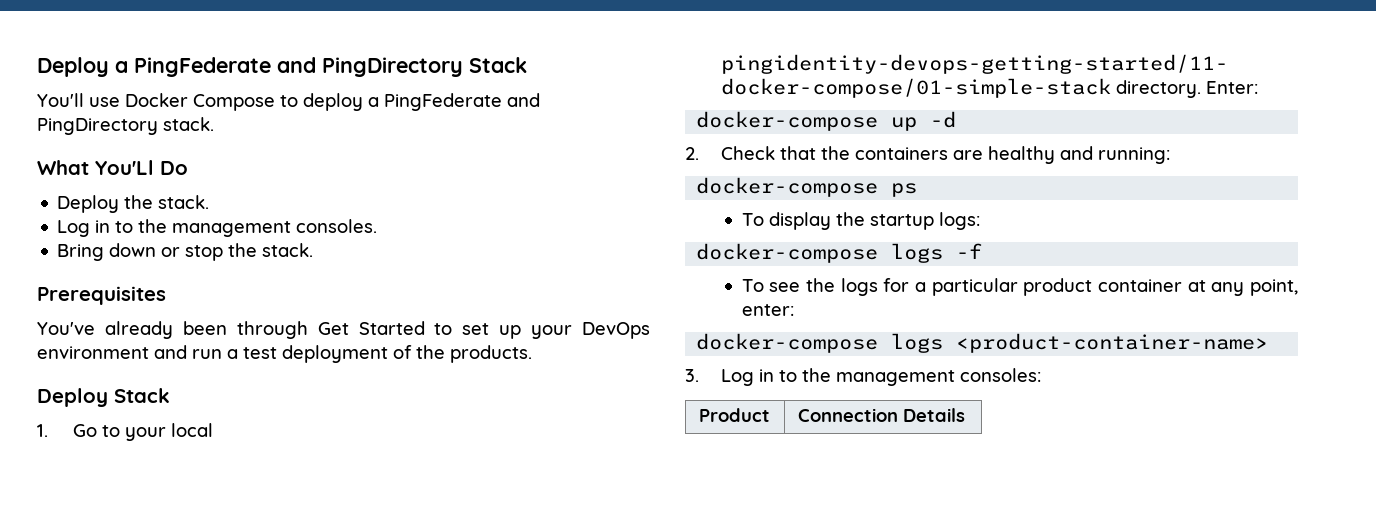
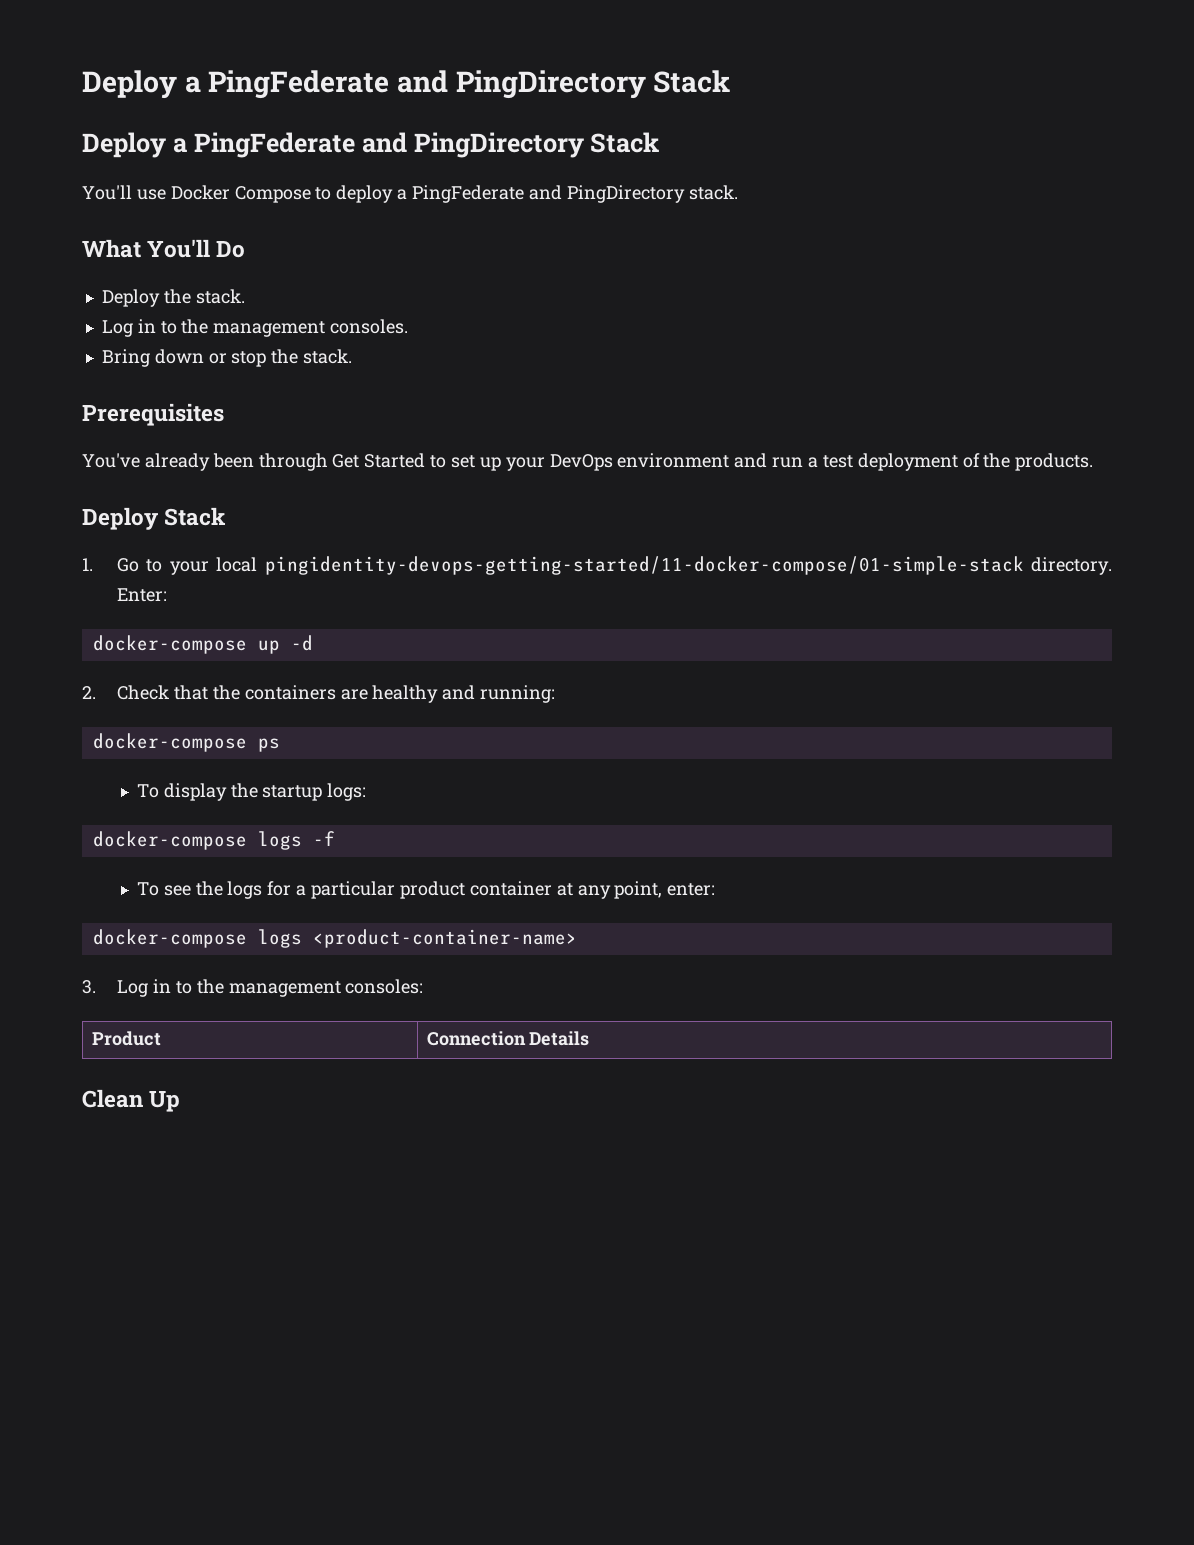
[37,57,527,77] Deploy a PingFederate and PingDirectory Stack -> [82,70,731,99] [82,132,660,158] Deploy a PingFederate and PingDirectory Stack // Deploy a PingFederate and PingDirectory Stack
[95,160,154,175] You'Ll -> [147,239,211,258] You'll
(965, 415) none -> [82,1089,181,1112] // Clean Up

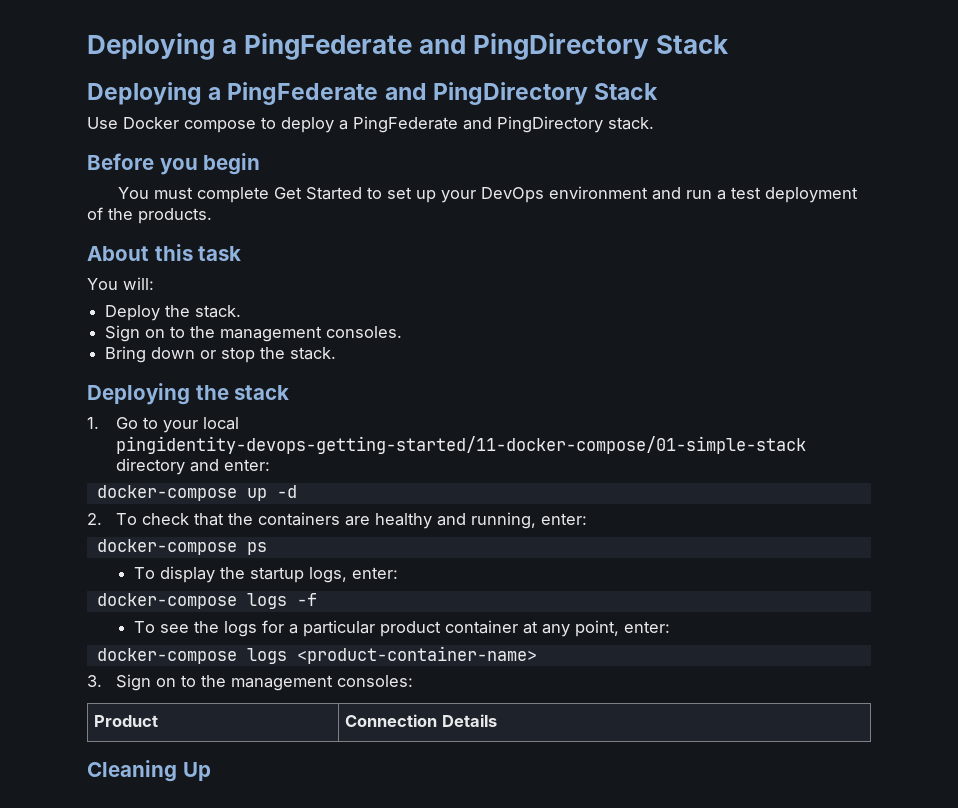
[82,70,731,99] [82,132,660,158] [82,185,311,203] Deploy a PingFederate and PingDirectory Stack // Deploy a PingFederate and PingDirectory Stack // You'll use Docker Compose -> [87,33,729,60] [87,82,659,105] [87,117,256,133] Deploying a PingFederate and PingDirectory Stack // Deploying a PingFederate and PingDirectory Stack // Use Docker compose
[82,239,246,258] [101,289,245,307] [101,319,409,337] [101,349,353,367] [82,403,224,426] [82,453,328,471] What You'll Do // Deploy the stack. // Log in to the management consoles. // Bring down or stop the stack. // Prerequisites // You've already been through -> [87,153,261,175] [118,187,270,203] Before you begin // You must complete
[82,507,227,530] Deploy Stack -> [87,244,242,261] [87,277,154,290] [105,305,242,321] [105,325,403,342] [105,346,337,363] [87,383,290,405] About this task // You will: // Deploy the stack. // Sign on to the management consoles. // Bring down or stop the stack. // Deploying the stack
[1031,557,1112,575] [117,588,168,602] directory. Enter: -> [115,458,270,475] directory and enter:
[117,685,170,700] Check -> [115,513,189,525] To check
[480,685,556,703] running: -> [470,512,587,529] running, enter:
[327,783,367,801] logs: -> [308,567,398,583] logs, enter:
[117,979,171,997] Log in -> [115,674,176,691] Sign on
[82,1089,143,1108] Clean -> [87,760,177,782] Cleaning

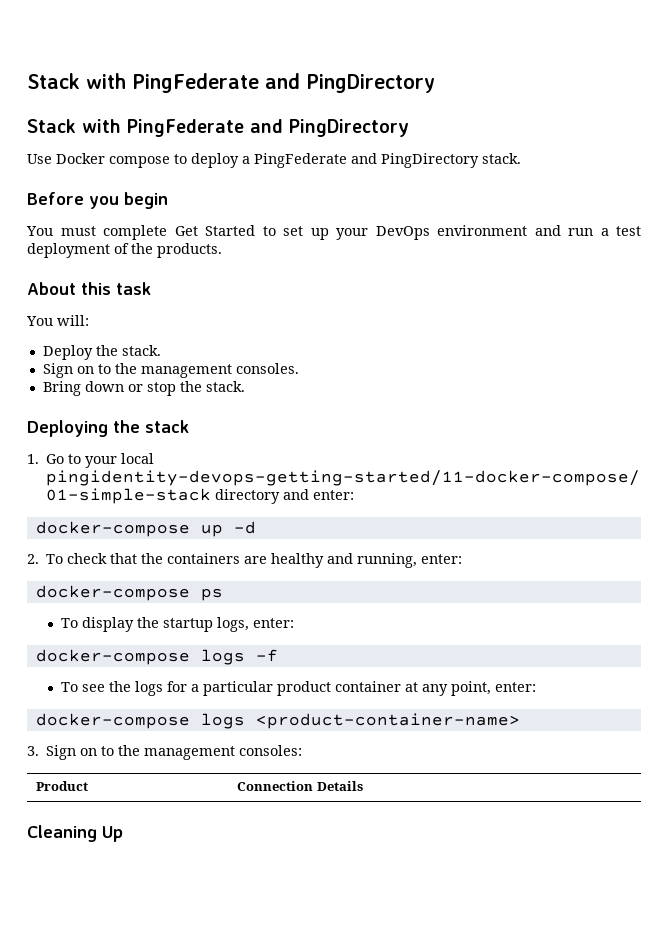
[87,33,729,60] [87,82,659,105] Deploying a PingFederate and PingDirectory Stack // Deploying a PingFederate and PingDirectory Stack -> [27,73,435,93] [27,119,409,137] Stack with PingFederate and PingDirectory // Stack with PingFederate and PingDirectory

